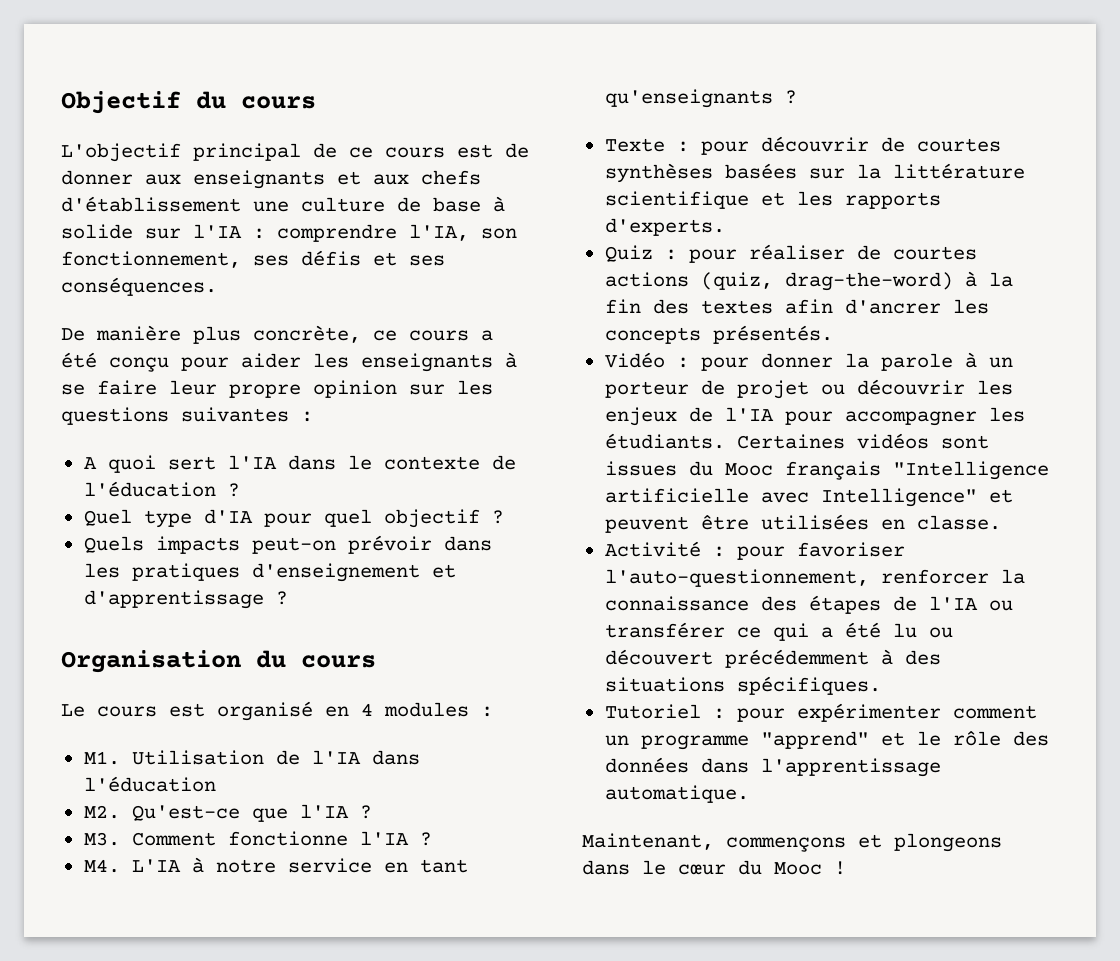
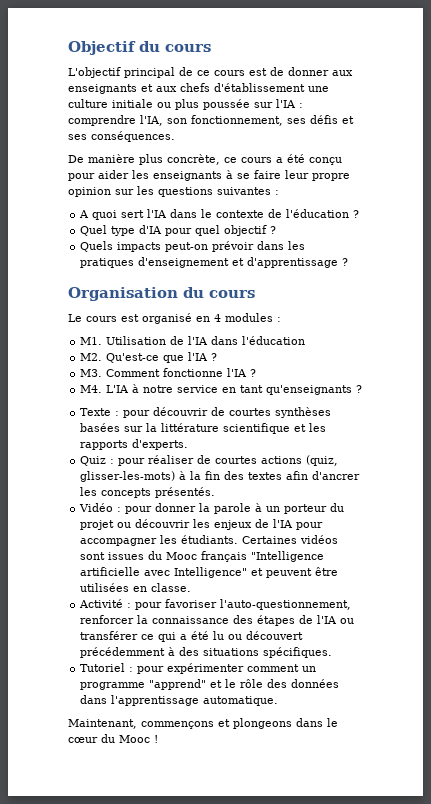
[397,196,505,212] [61,224,133,239] de base à solide -> [112,99,250,110] initiale ou plus poussée
[784,272,953,291] drag-the-word) -> [80,471,176,482] glisser-les-mots)
[700,380,725,395] de -> [330,503,345,512] du

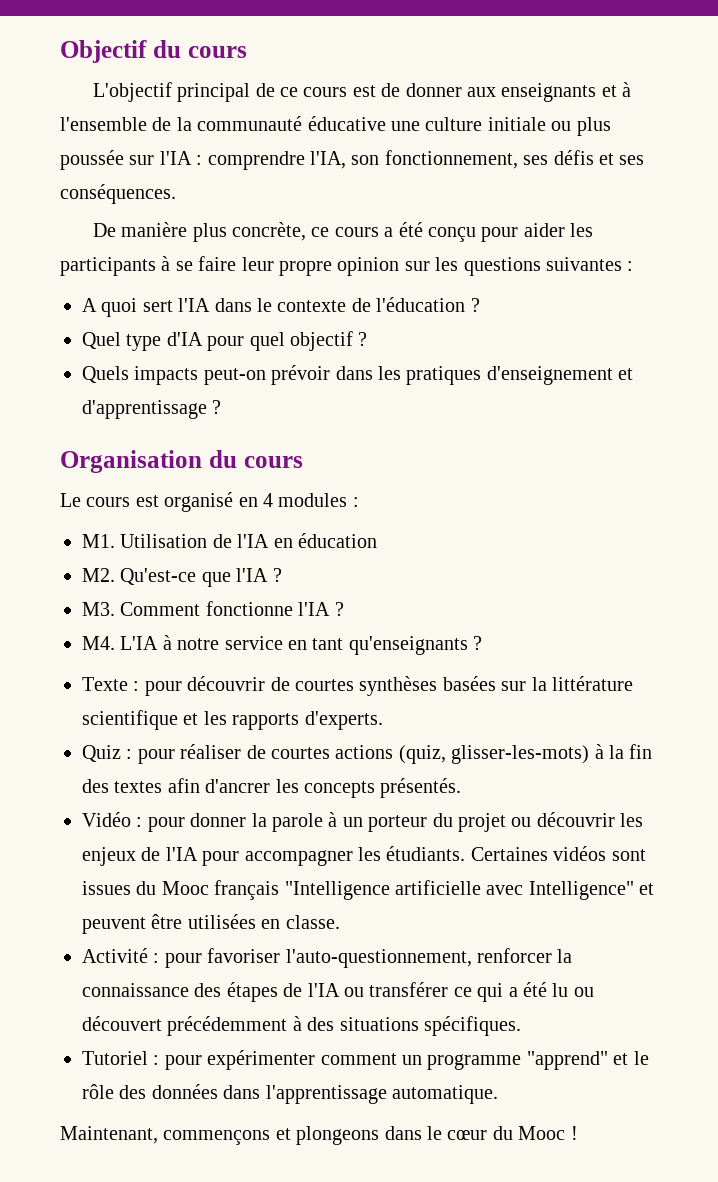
[156,83,305,92] aux chefs d'établissement -> [622,82,632,97] [60,116,386,131] à l'ensemble de la communauté éducative
[153,171,222,181] enseignants -> [60,257,156,276] participants
[211,336,306,345] dans l'éducation -> [273,533,377,548] en éducation

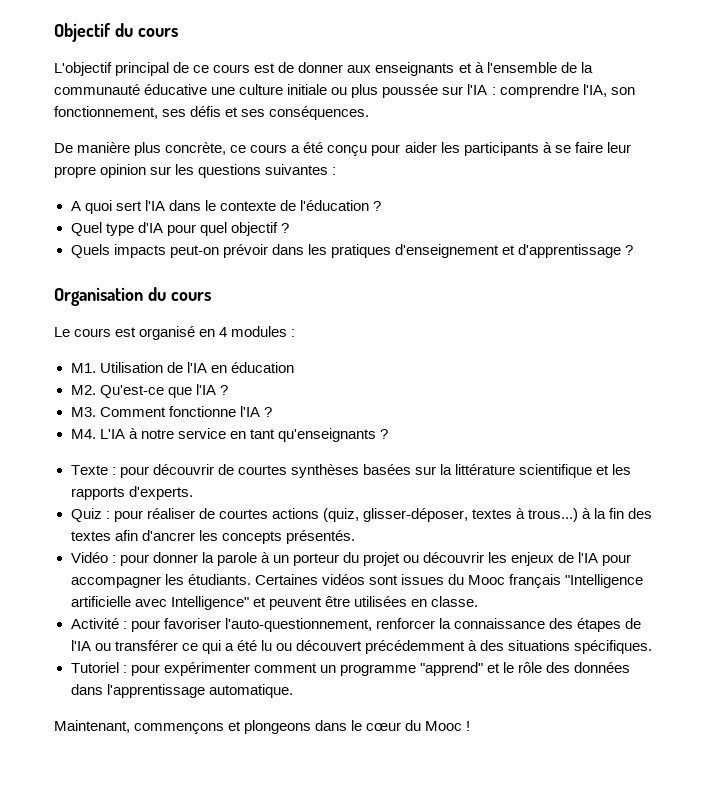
[451,745,590,764] glisser-les-mots) -> [362,508,579,522] glisser-déposer, textes à trous...)

